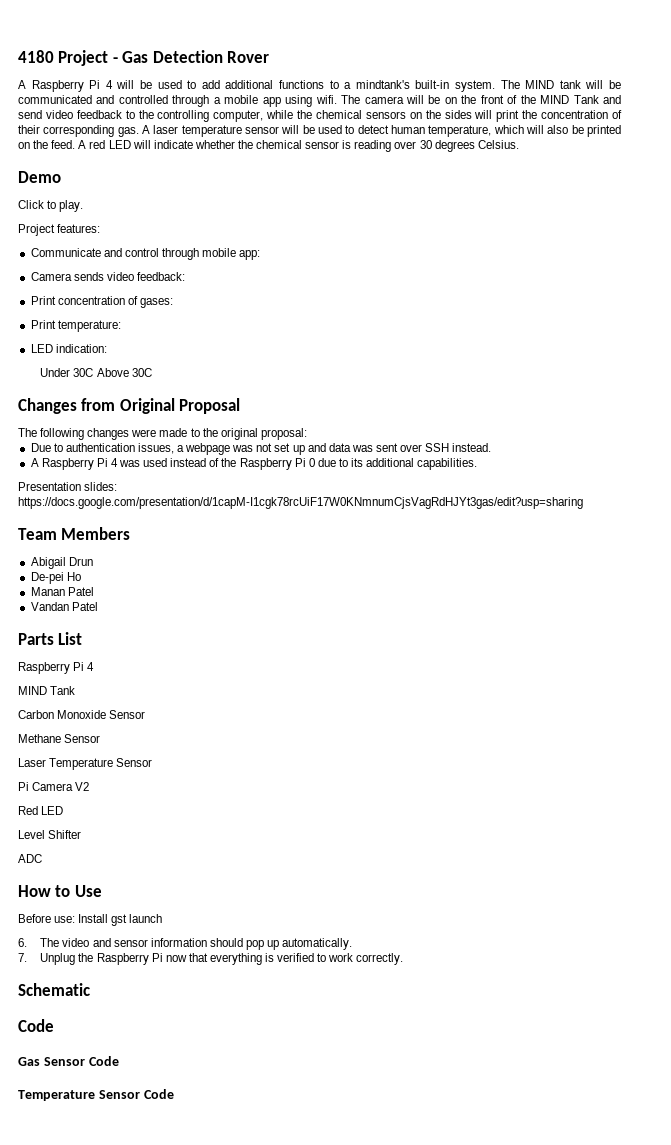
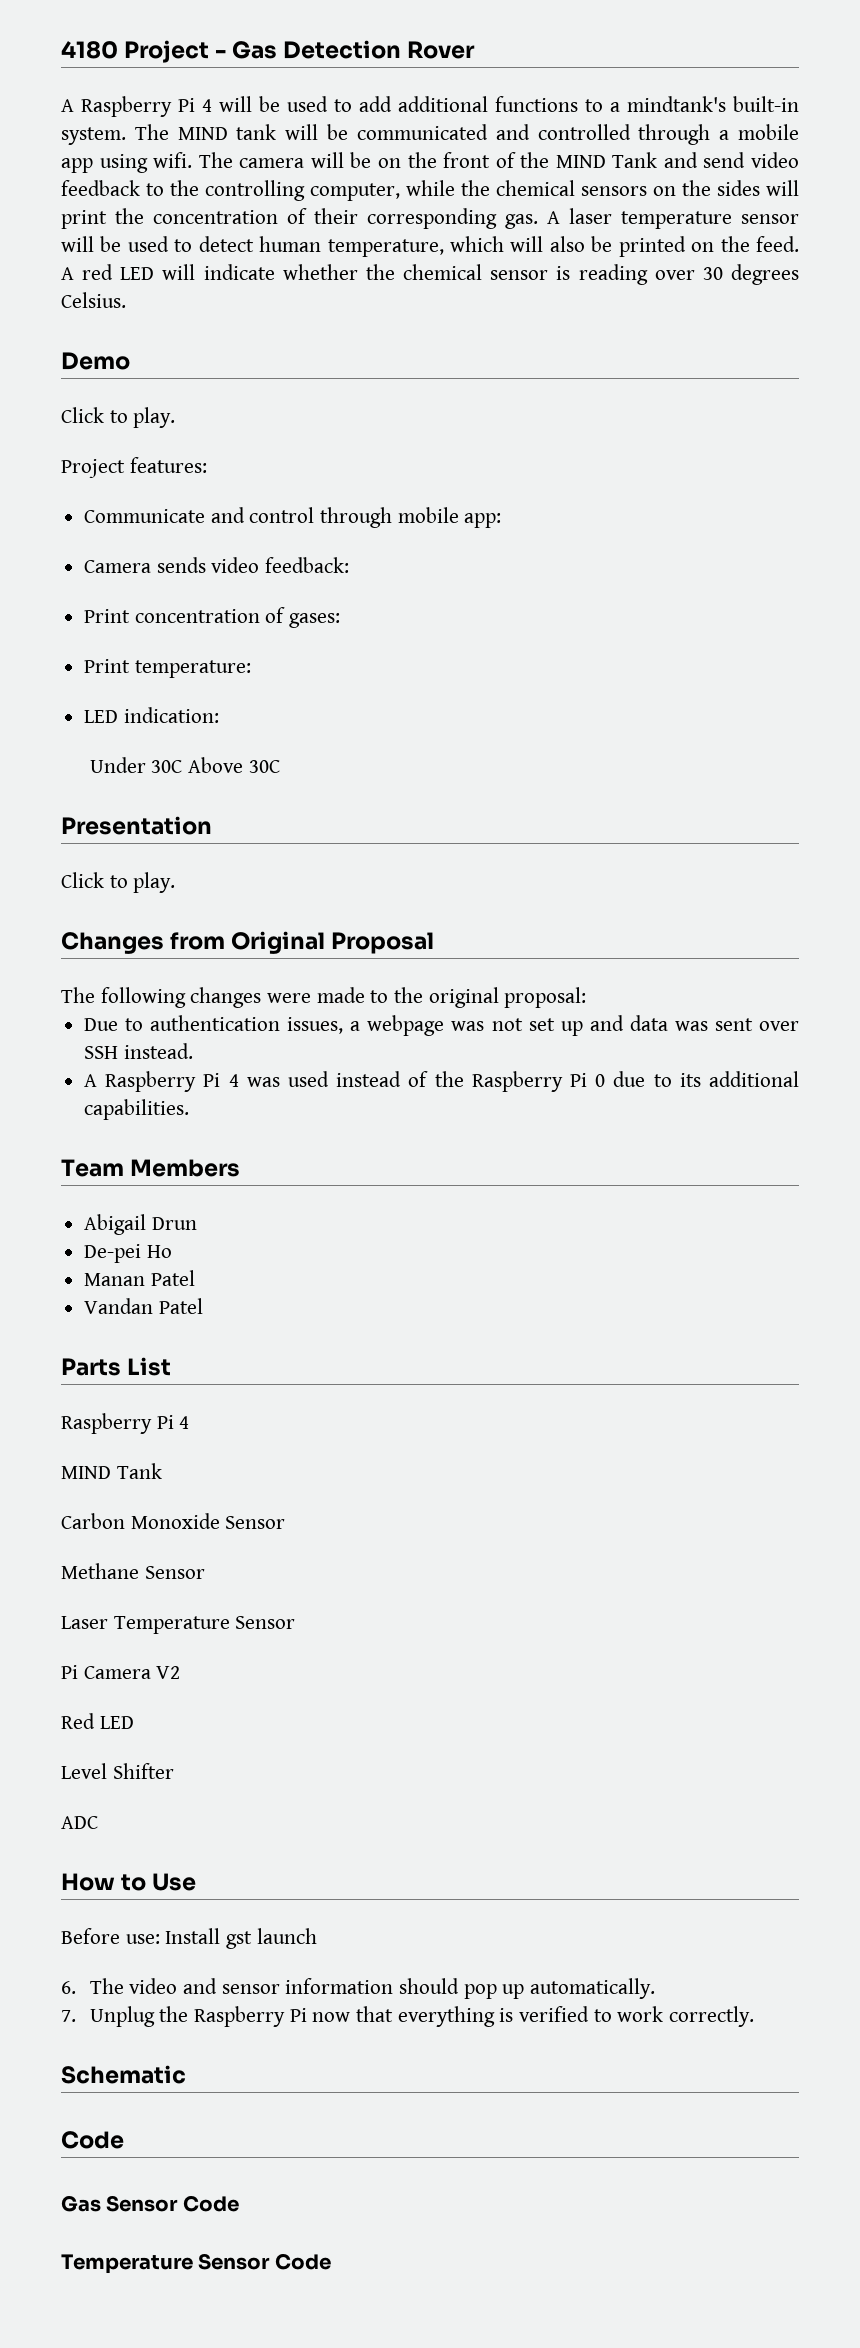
(152, 372) none -> [61,816,212,835] [61,872,176,893] // Presentation // Click to play.
[18,482,118,491] [18,497,583,509] // Presentation slides: https://docs.google.com/presentation/d/1capM-I1cgk78rcUiF17W0KNmnumCjsVagRdHJYt3gas/edit?usp=sharing -> (190, 1109) none

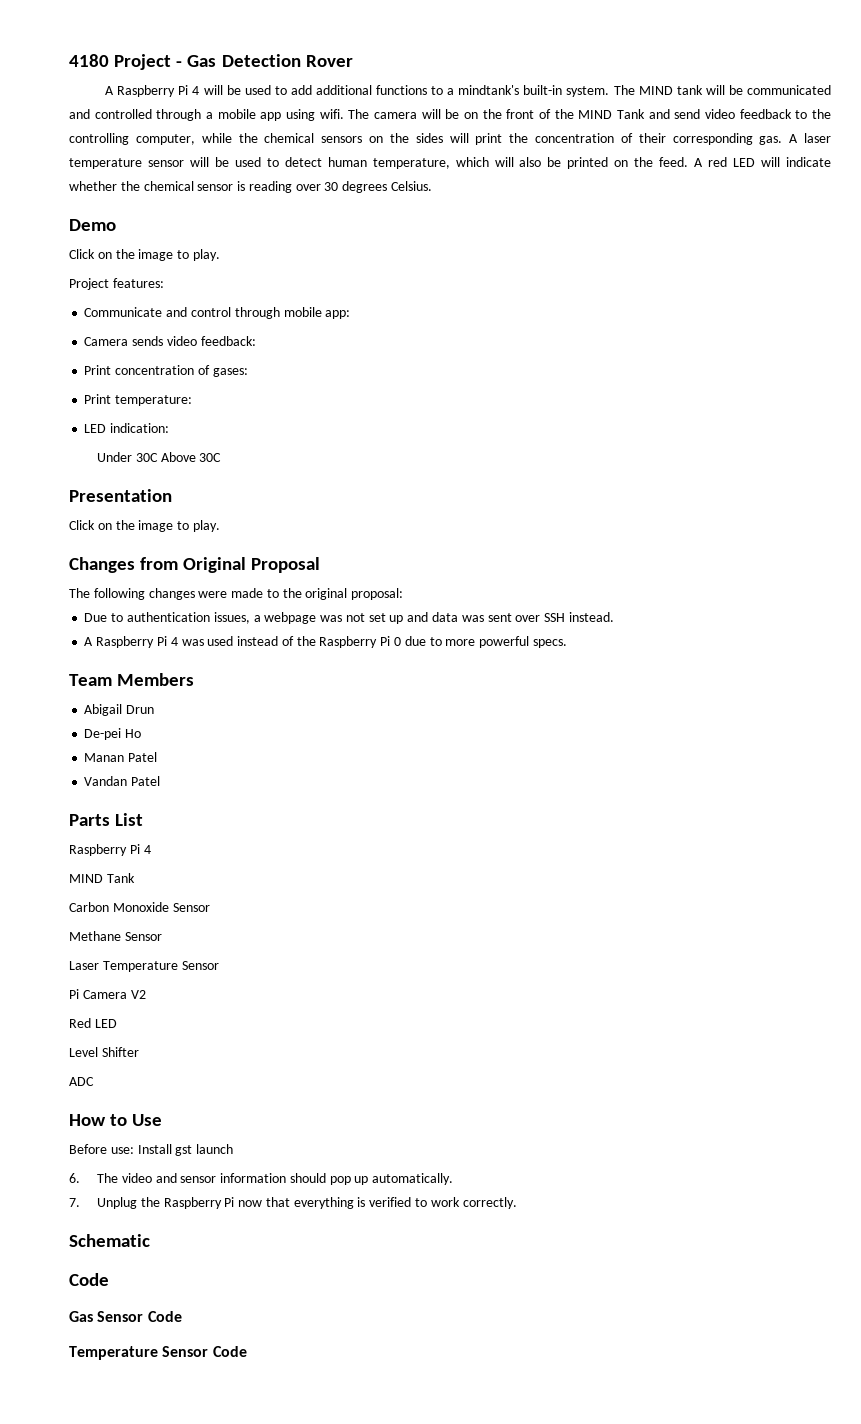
(104, 415) none -> [97,249,174,261] on the image
(104, 880) none -> [97,520,174,532] on the image
[679,1071,800,1087] [84,1099,190,1120] its additional capabilities. -> [445,636,567,648] more powerful specs.

